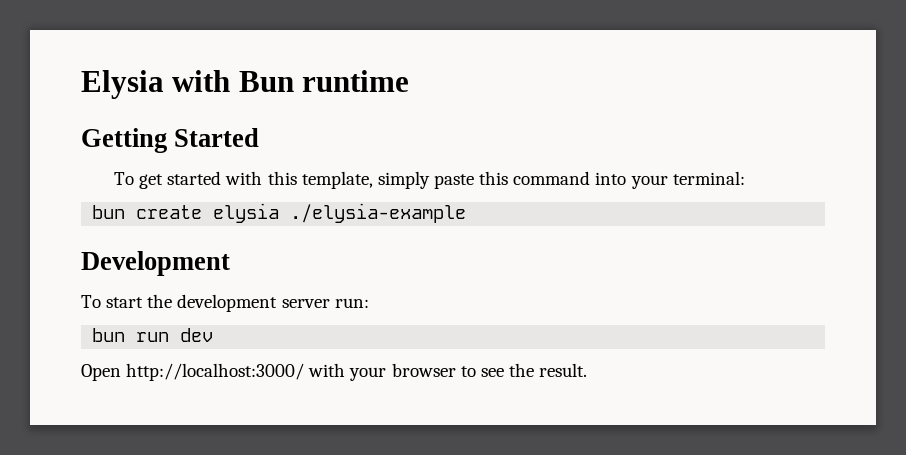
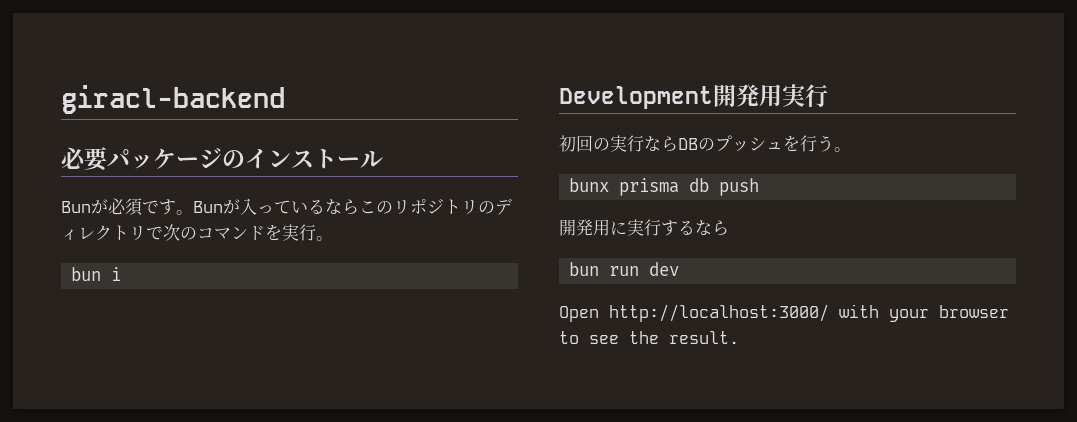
[81,70,410,99] [81,128,260,153] [114,171,745,189] [92,203,467,223] [81,251,230,276] [81,294,369,312] Elysia with Bun runtime // Getting Started // To get started with this template, simply paste this command into your terminal: // bun create elysia ./elysia-example // Development // To start the development server run: -> [61,85,285,114] [61,147,383,171] [61,198,512,216] [61,224,333,241] [71,267,122,281] [559,84,828,109] [559,135,851,152] [569,178,760,196] [559,219,729,236] giracl-backend // 必要パッケージのインストール // Bunが必須です。Bunが入っているならこのリポジトリのディレクトリで次のコマンドを実行。 // bun i // Development開発用実行 // 初回の実行ならDBのプッシュを行う。 // bunx prisma db push // 開発用に実行するなら

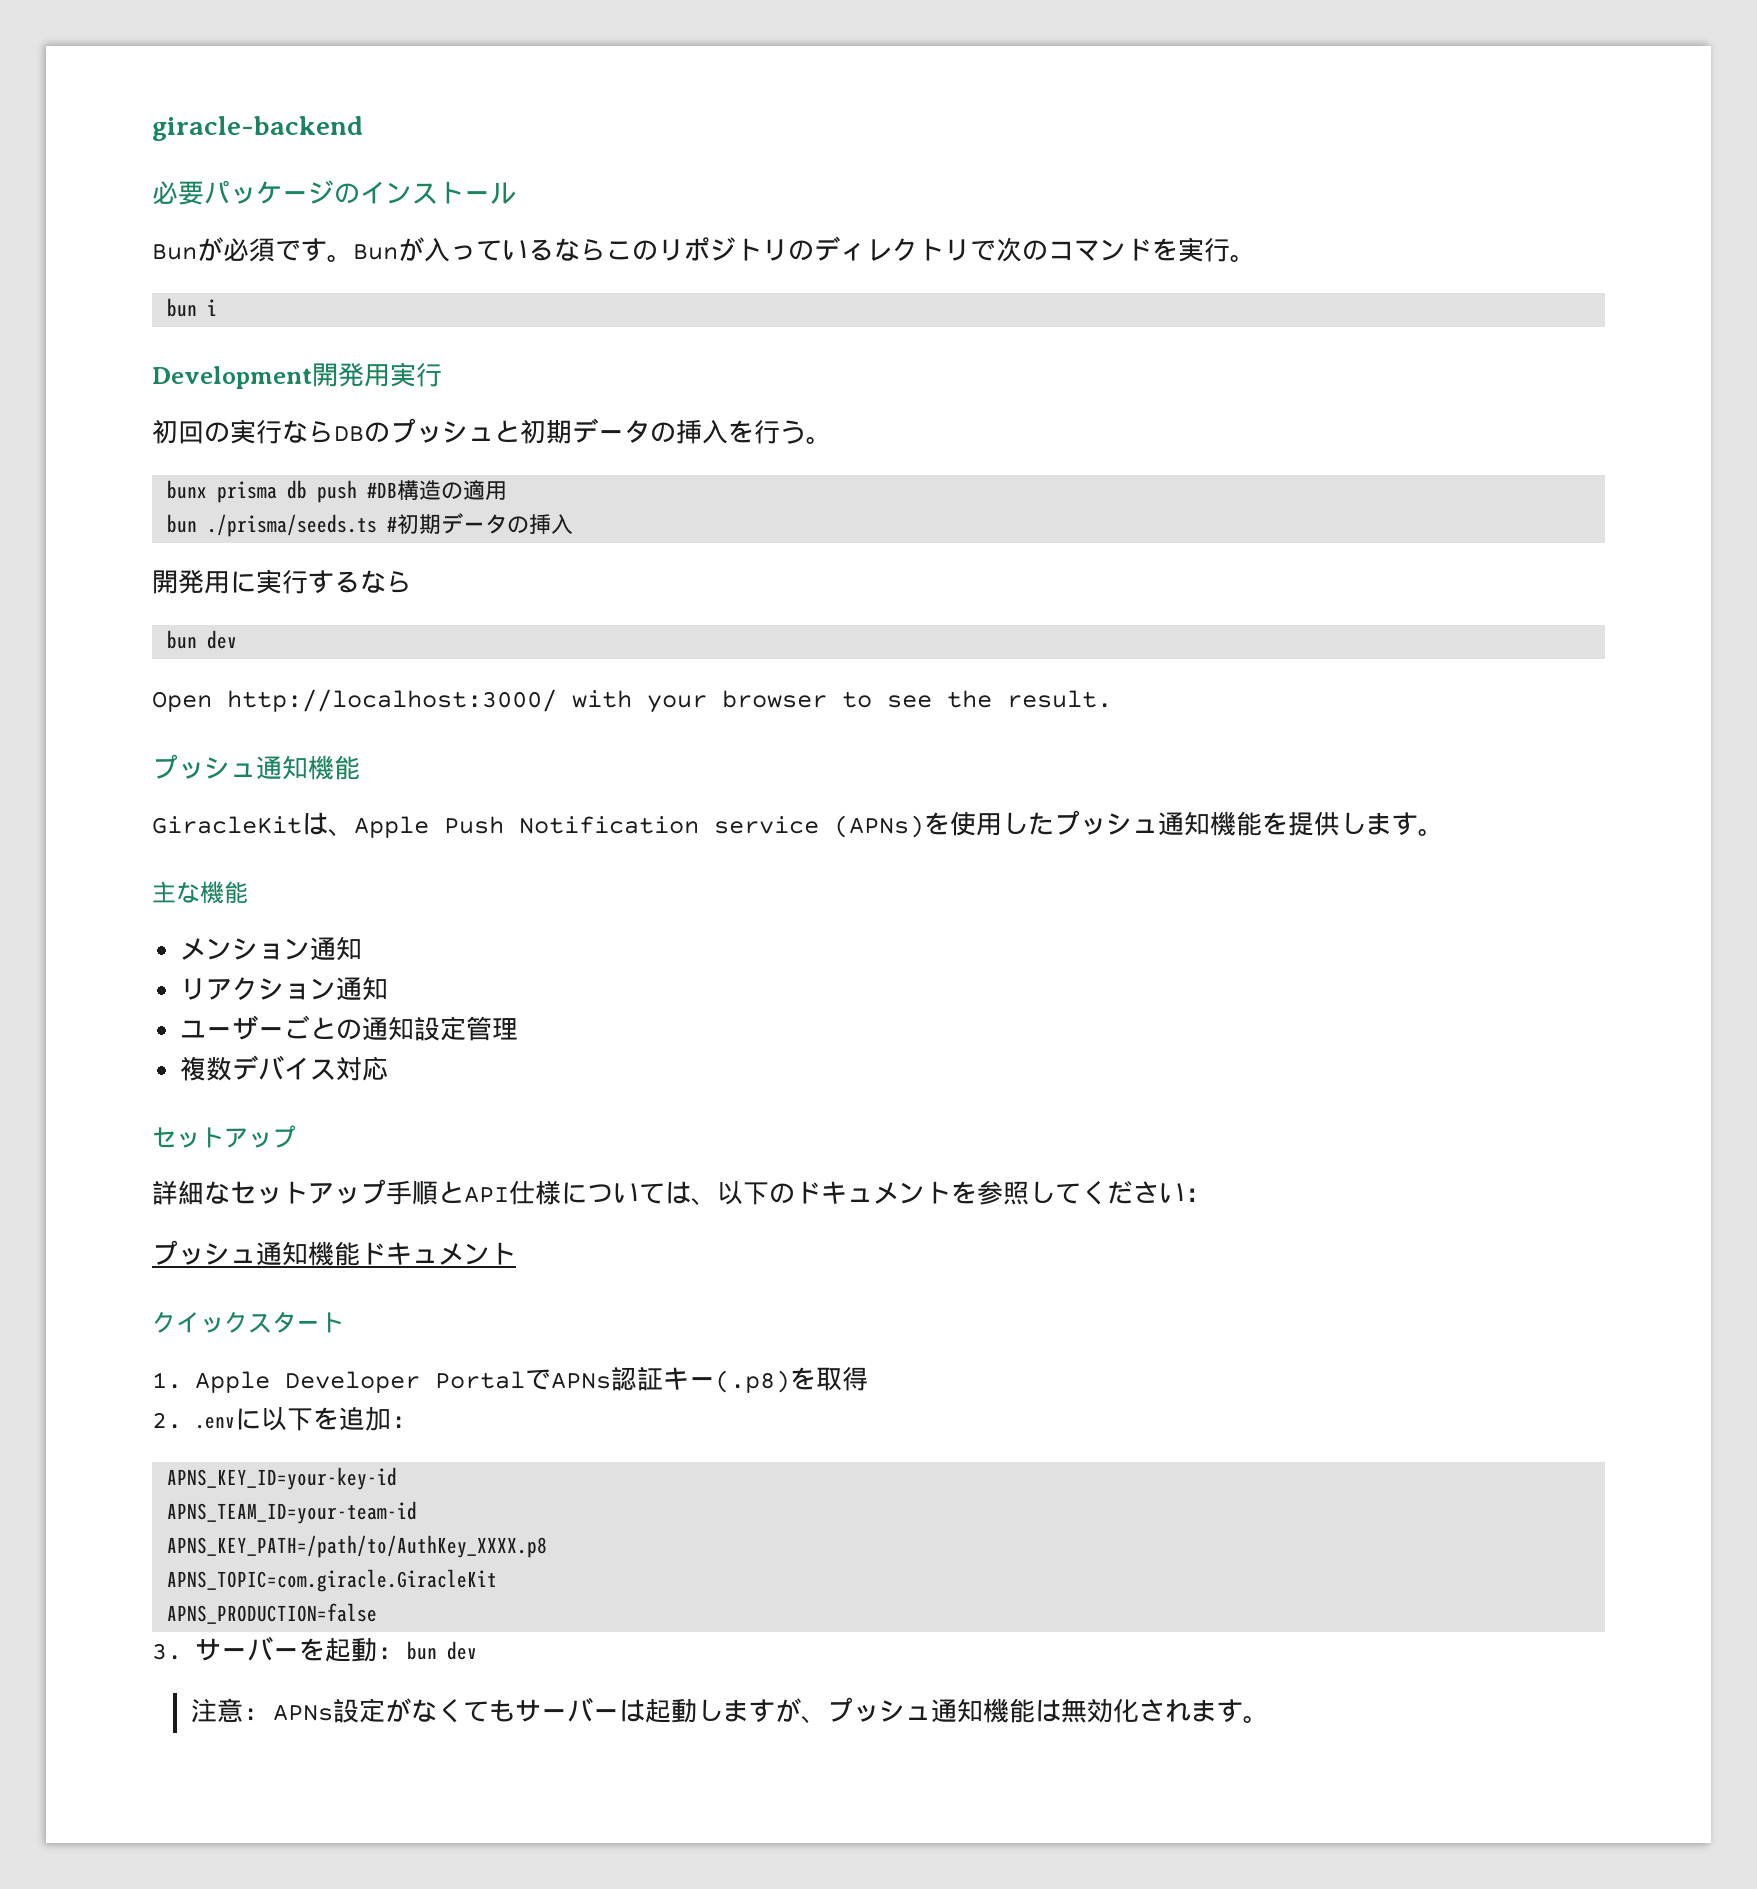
[61,85,285,114] giracl-backend -> [152,116,363,141] giracle-backend
(783, 146) none -> [494,418,728,444] と初期データの挿入
(760, 187) none -> [367,479,508,501] [167,513,574,537] #DB構造の適用 // bun ./prisma/seeds.ts #初期データの挿入
[609,266,640,276] run -> (198, 639) none
(739, 337) none -> [152,754,360,780] [152,810,1444,838] [152,881,248,904] [180,936,363,961] [180,976,389,1001] [180,1015,519,1041] [180,1055,389,1081] [152,1125,296,1148] [152,1179,1211,1206] [152,1240,516,1266] [152,1311,344,1333] [152,1366,868,1393] [152,1406,406,1431] [167,1467,398,1490] [167,1501,418,1524] [167,1535,548,1558] [167,1569,498,1592] [167,1603,378,1624] [152,1636,477,1662] [191,1697,1270,1724] // プッシュ通知機能 // GiracleKitは、Apple Push Notification service (APNs)を使用したプッシュ通知機能を提供します。 // 主な機能 // メンション通知 // リアクション通知 // ユーザーごとの通知設定管理 // 複数デバイス対応 // セットアップ // 詳細なセットアップ手順とAPI仕様については、以下のドキュメントを参照してください： // プッシュ通知機能ドキュメント // クイックスタート // 1. Apple Developer PortalでAPNs認証キー(.p8)を取得 // 2. .envに以下を追加: // APNS_KEY_ID=your-key-id // APNS_TEAM_ID=your-team-id // APNS_KEY_PATH=/path/to/AuthKey_XXXX.p8 // APNS_TOPIC=com.giracle.GiracleKit // APNS_PRODUCTION=false // 3.サーバーを起動: bun dev // 注意: APNs設定がなくてもサーバーは起動しますが、プッシュ通知機能は無効化されます。

